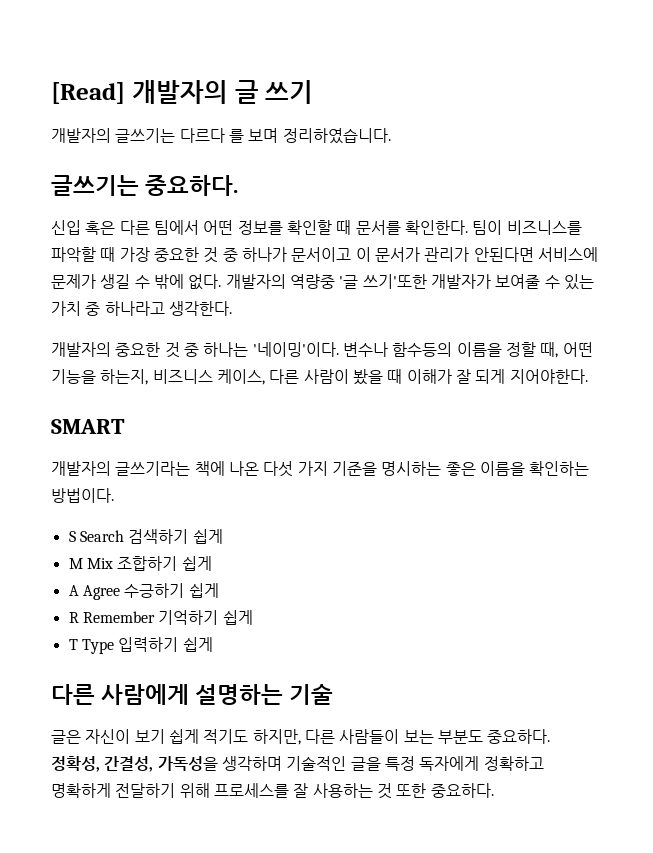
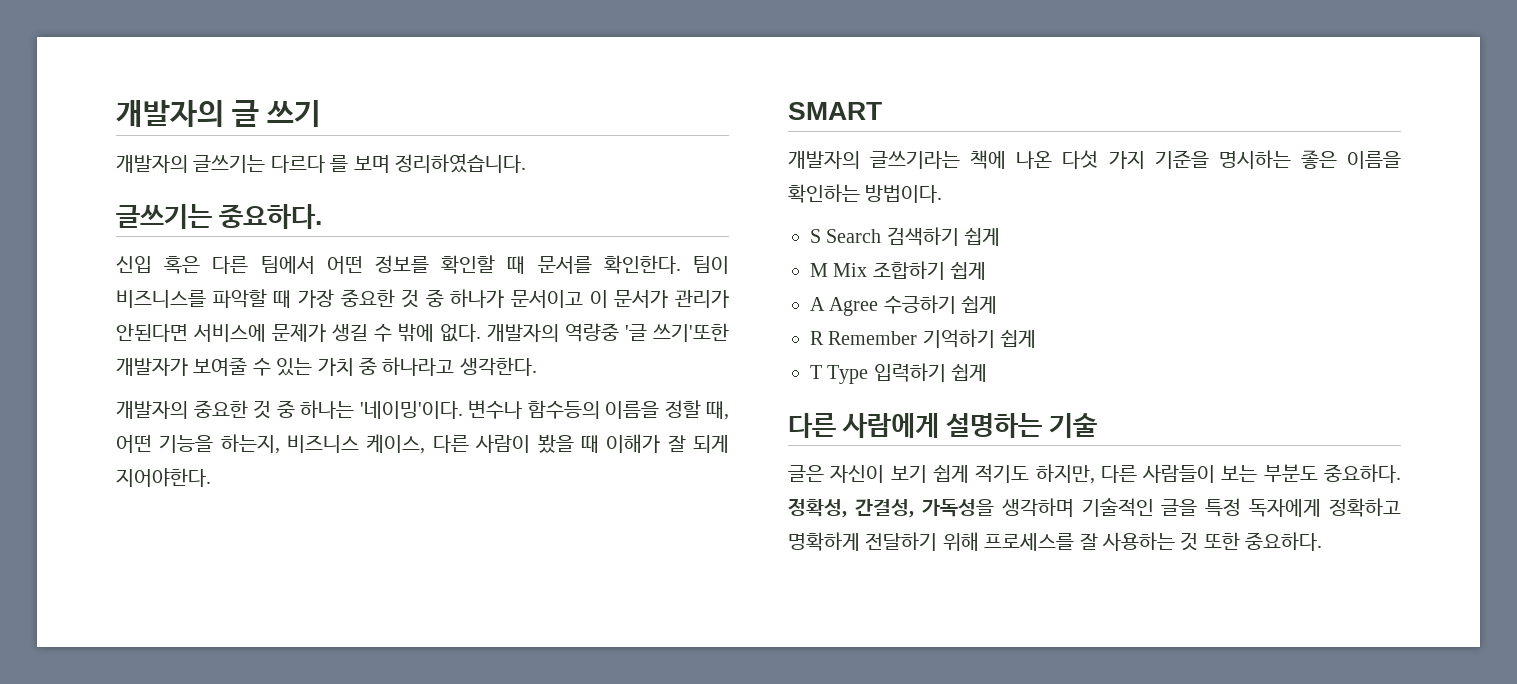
[51,82,125,104] [Read] -> (116, 113) none

